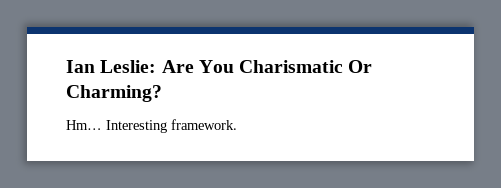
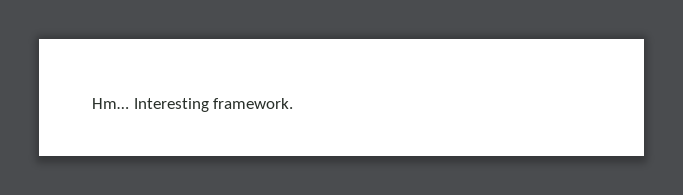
[66,60,373,73] [66,85,162,102] Ian Leslie: Are You Charismatic Or Charming? // -> (92, 103) none

